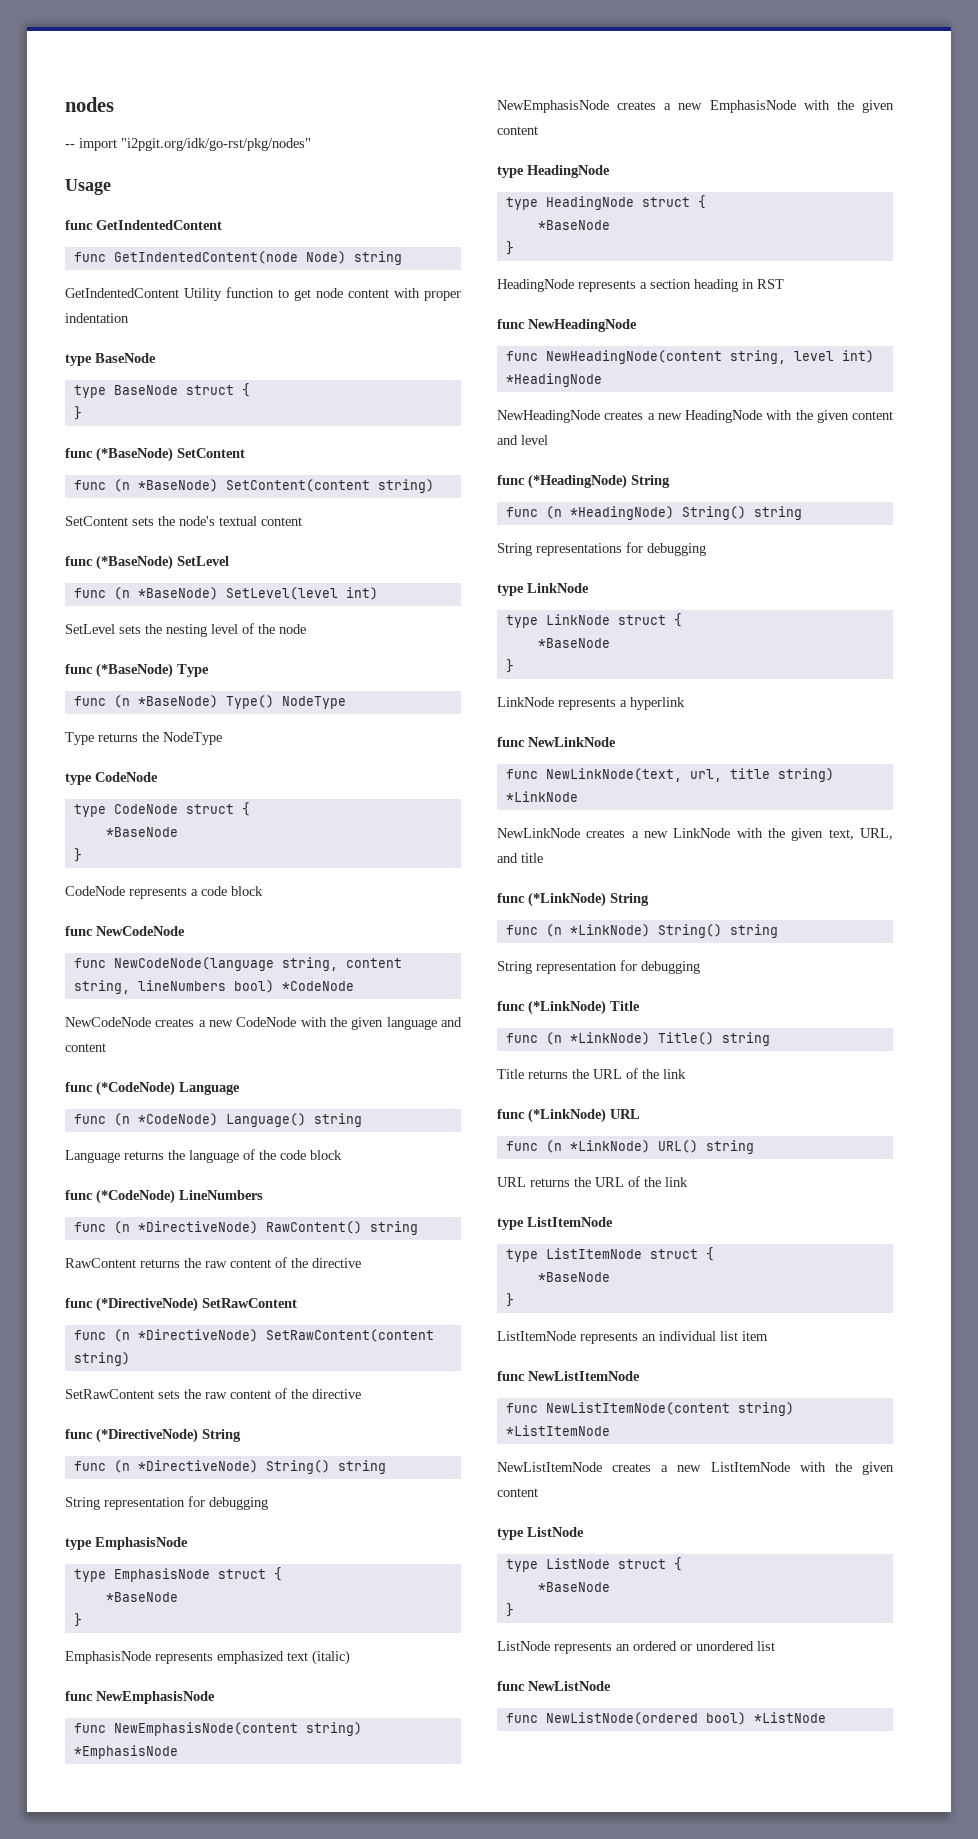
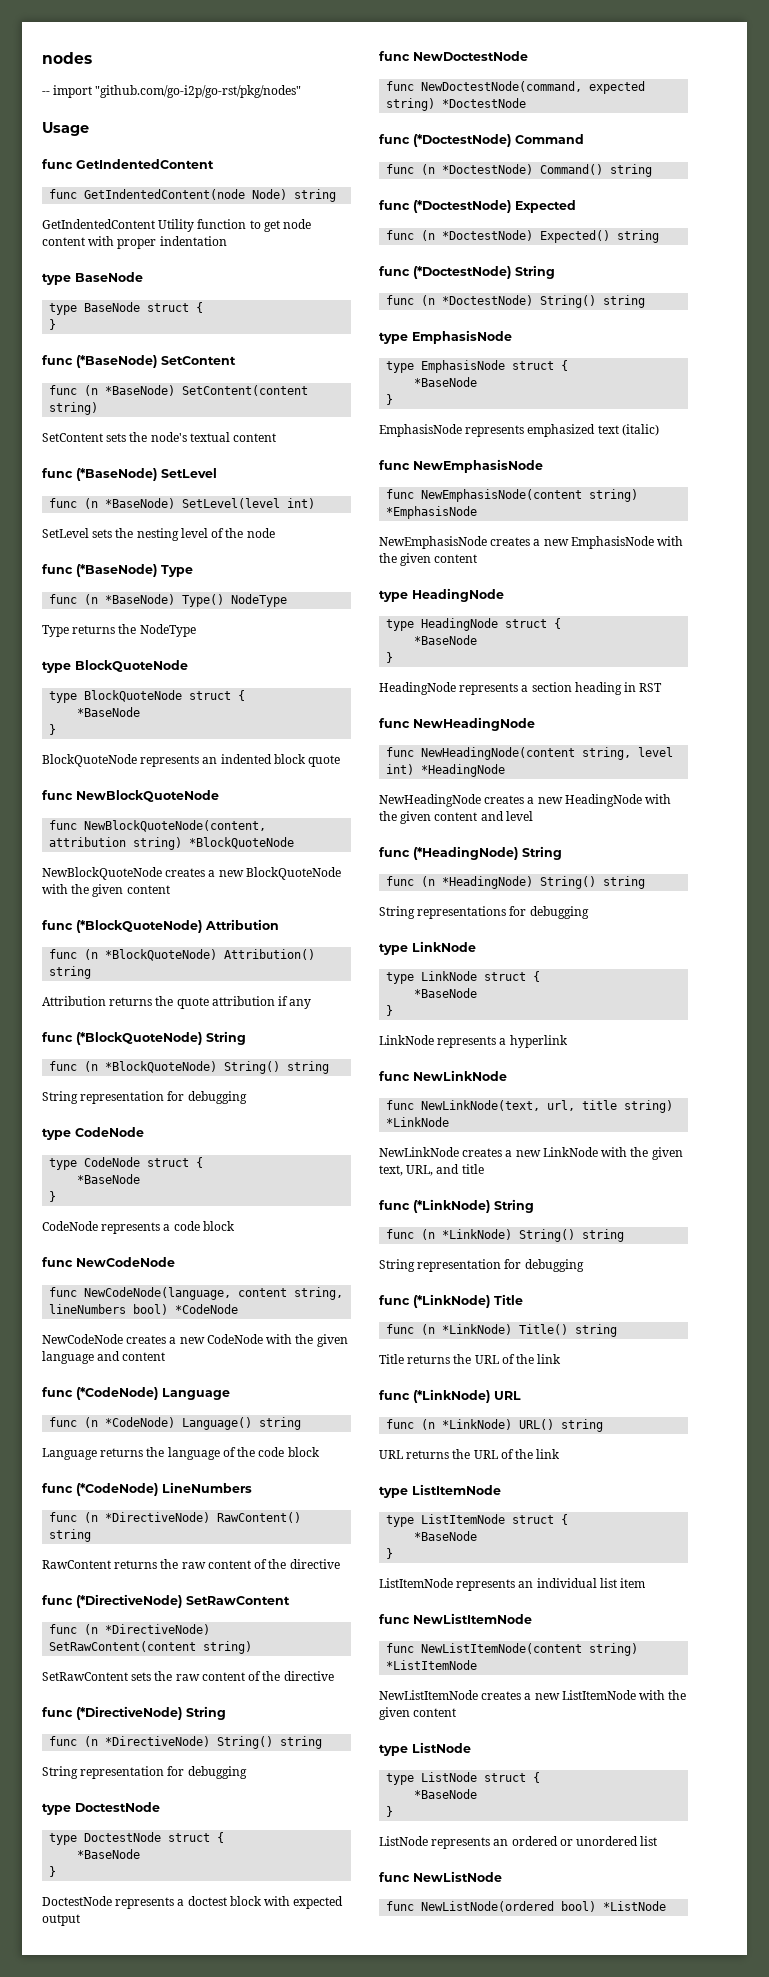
[121,138,311,151] "i2pgit.org/idk/go-rst/pkg/nodes" -> [95,85,302,98] "github.com/go-i2p/go-rst/pkg/nodes"
(222, 738) none -> [42,660,188,673] [49,690,246,703] [77,707,141,717] [49,724,57,735] [42,754,341,767] [42,790,219,802] [49,820,267,832] [49,837,295,850] [42,867,341,880] [42,884,170,897] [42,919,279,933] [49,949,316,961] [49,966,92,979] [42,996,312,1009] [42,1031,246,1045] [49,1061,330,1074] [42,1091,247,1104] // type BlockQuoteNode // type BlockQuoteNode struct { // *BaseNode // } // BlockQuoteNode represents an indented block quote // func NewBlockQuoteNode // func NewBlockQuoteNode(content, attribution string) *BlockQuoteNode // NewBlockQuoteNode creates a new BlockQuoteNode with the given content // func (*BlockQuoteNode) Attribution // func (n *BlockQuoteNode) Attribution() string // Attribution returns the quote attribution if any // func (*BlockQuoteNode) String // func (n *BlockQuoteNode) String() string // String representation for debugging
[113,957,338,971] NewCodeNode(language string, -> [84,1287,232,1300] NewCodeNode(language,
(268, 1503) none -> [42,1802,160,1815] [49,1832,225,1845] [77,1849,141,1859] [49,1866,57,1877] [42,1896,344,1909] [42,1914,80,1926] [379,51,528,61] [386,81,646,94] [386,98,527,111] [379,134,584,147] [386,164,653,177] [379,200,576,213] [386,230,660,243] [379,265,555,279] [386,295,646,308] // type DoctestNode // type DoctestNode struct { // *BaseNode // } // DoctestNode represents a doctest block with expected output // func NewDoctestNode // func NewDoctestNode(command, expected string) *DoctestNode // func (*DoctestNode) Command // func (n *DoctestNode) Command() string // func (*DoctestNode) Expected // func (n *DoctestNode) Expected() string // func (*DoctestNode) String // func (n *DoctestNode) String() string

